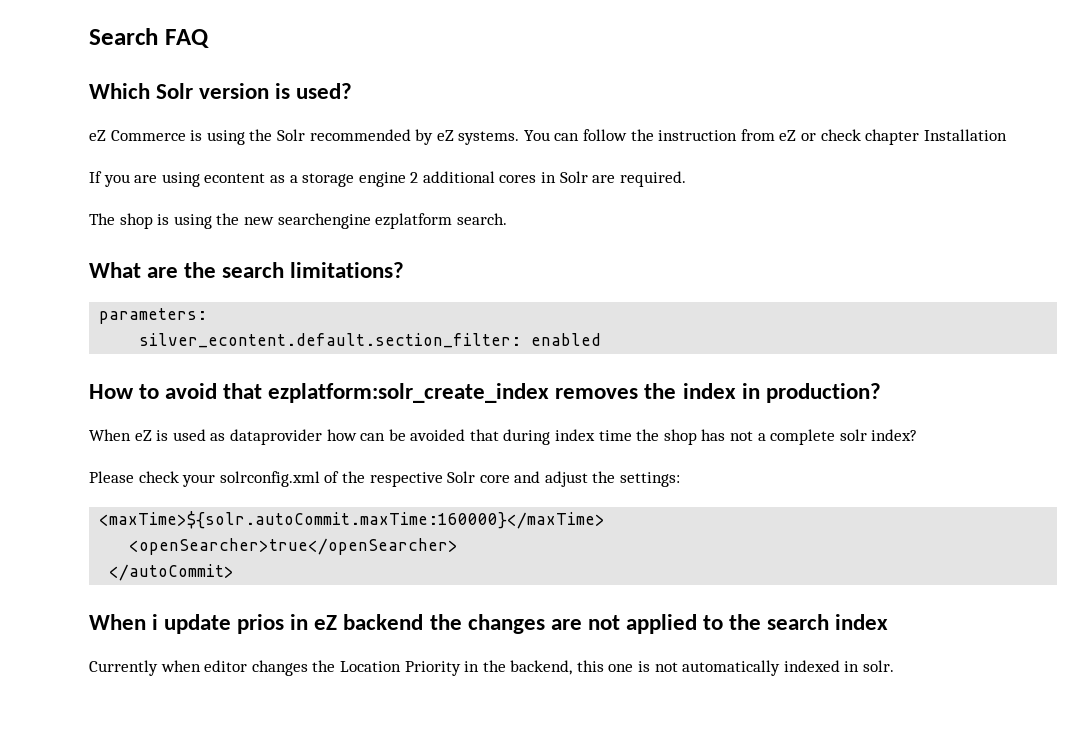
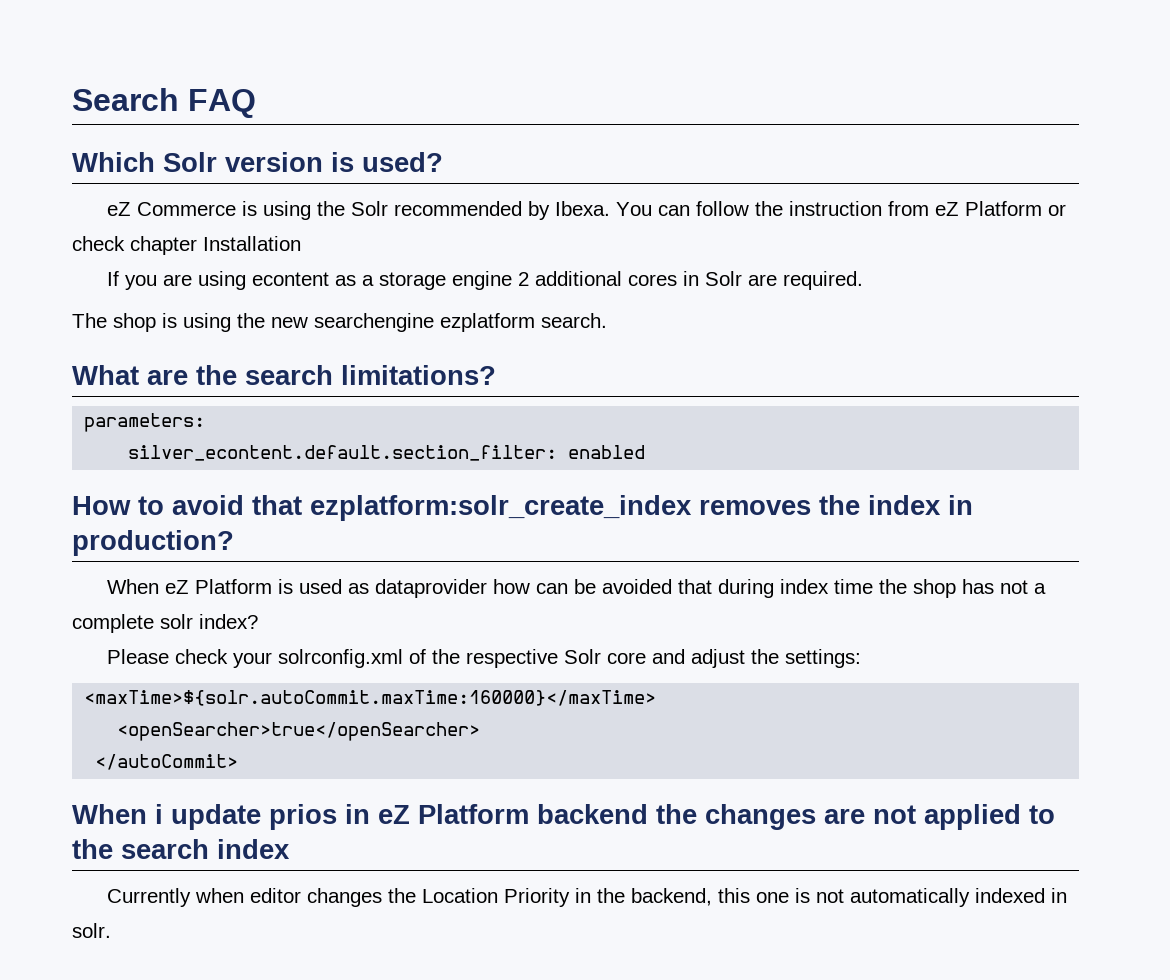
[436,130,520,145] eZ systems. -> [555,201,611,216] Ibexa.
(797, 135) none -> [965,201,1043,216] Platform
(152, 435) none -> [195,579,273,594] Platform
(338, 622) none -> [418,804,529,824] Platform

